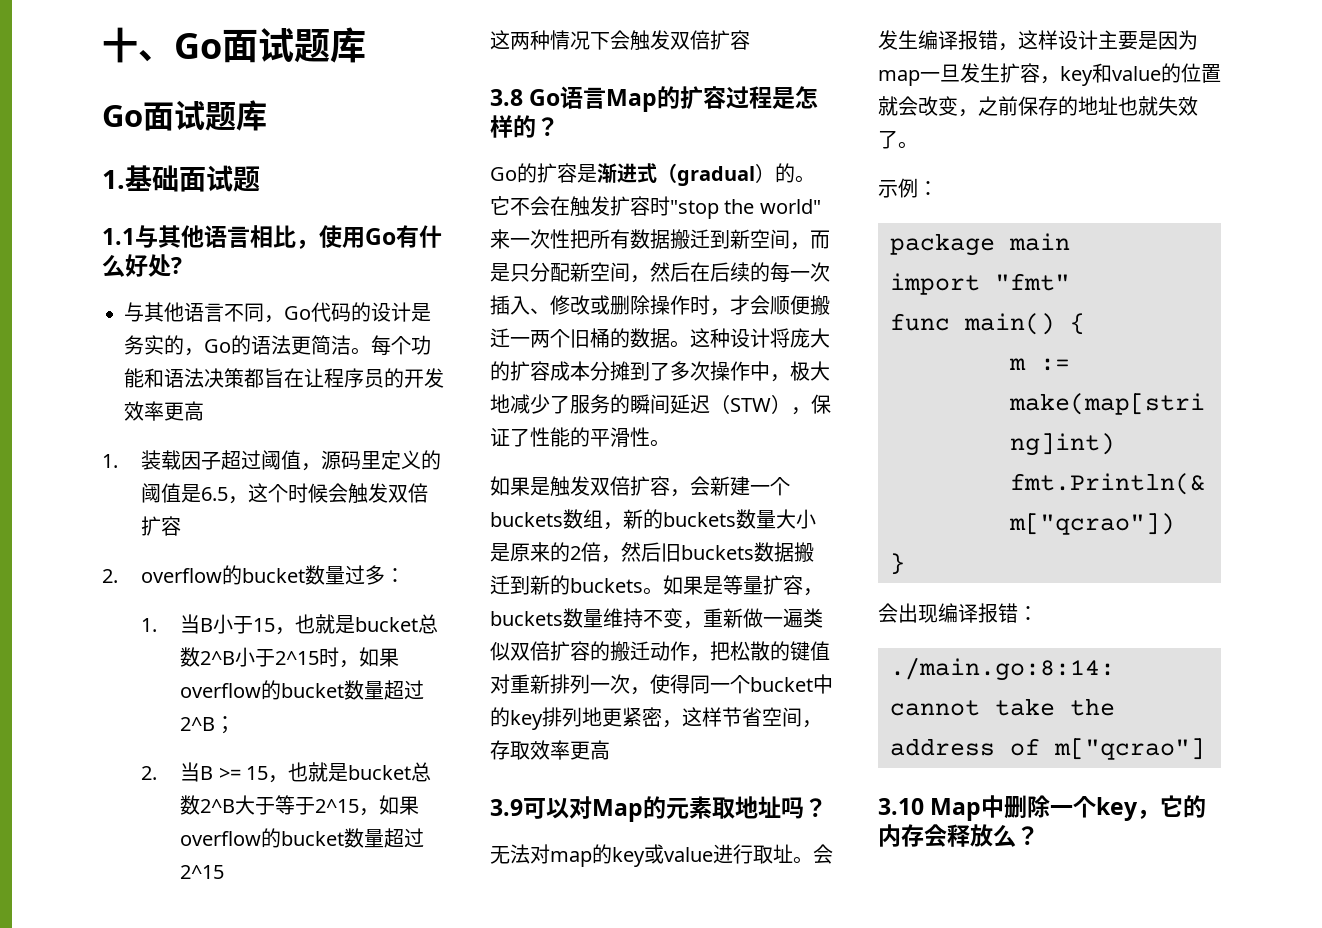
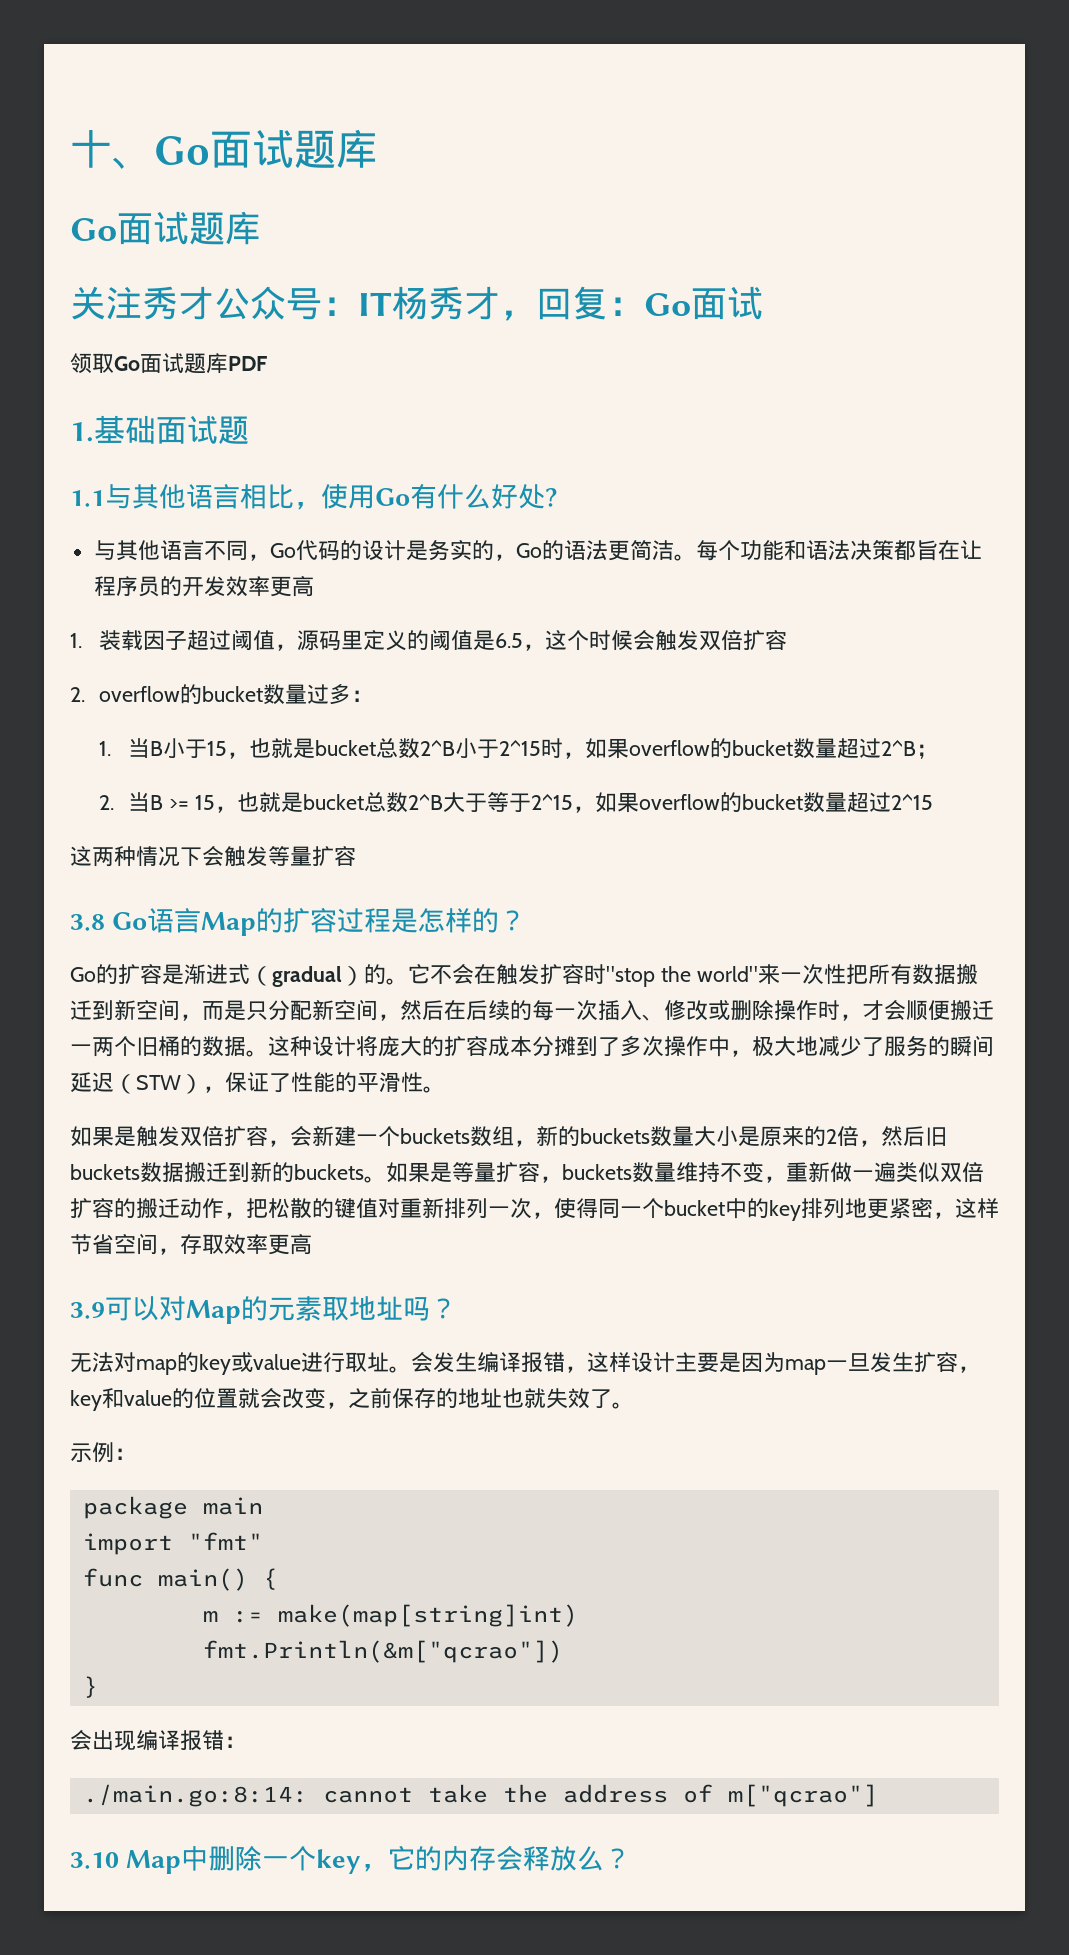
(267, 115) none -> [70,286,763,321] [70,353,267,374] // 关注秀才公众号：IT杨秀才，回复：Go面试 // 领取Go面试题库PDF
[670,30,710,50] 双倍 -> [268,846,312,866] 等量

